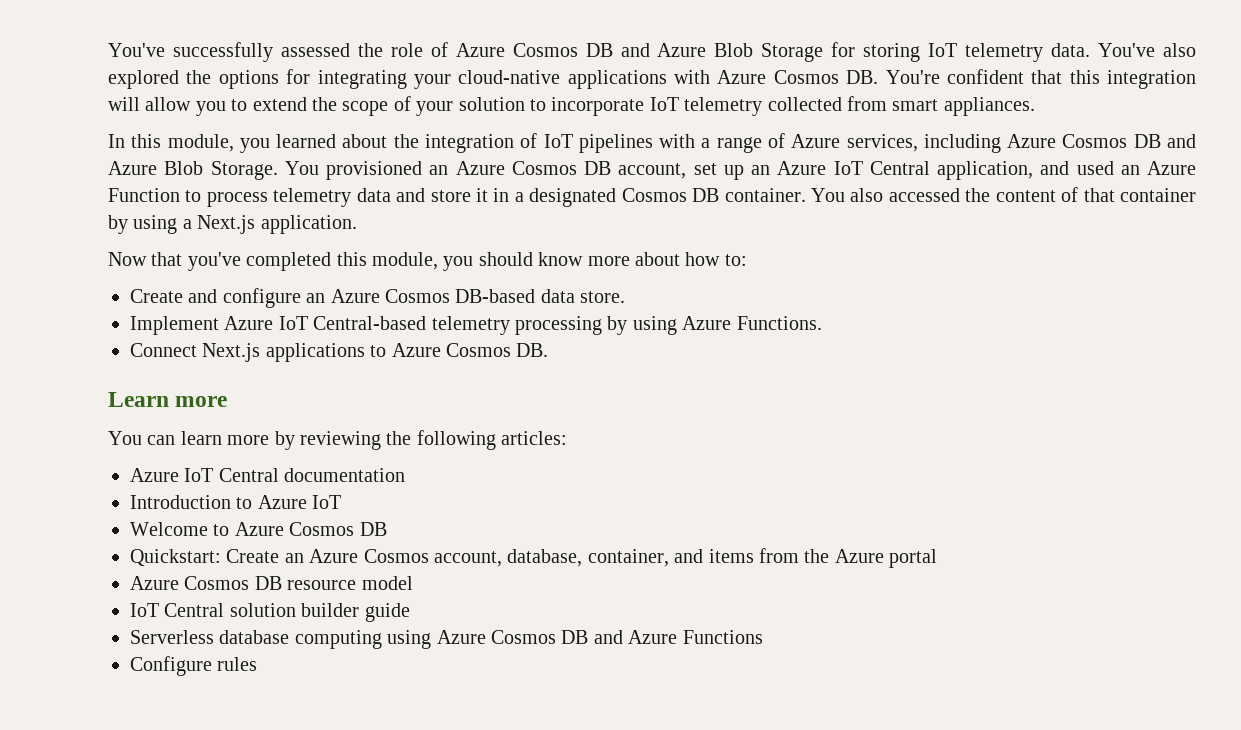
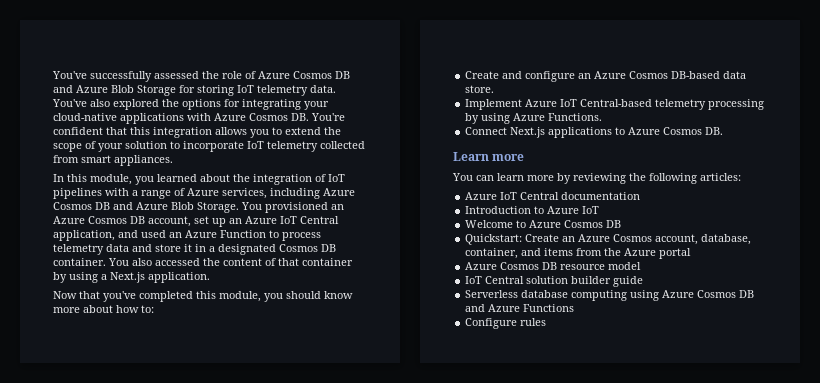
[108,97,192,111] will allow -> [215,127,247,135] allows

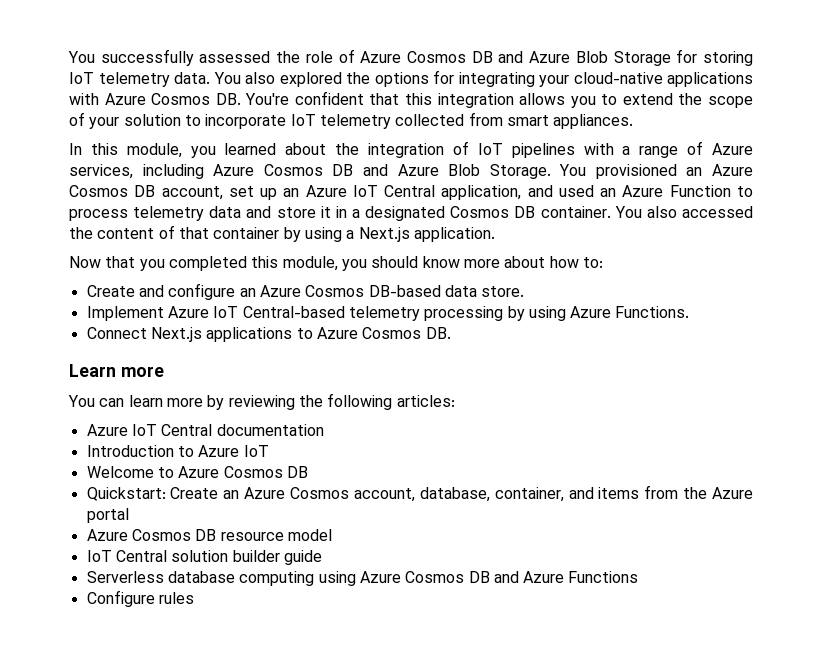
[52,71,87,79] You've -> [68,51,95,63] You
[52,99,87,107] You've -> [213,72,241,84] You
[103,291,136,302] you've -> [139,259,165,271] you

